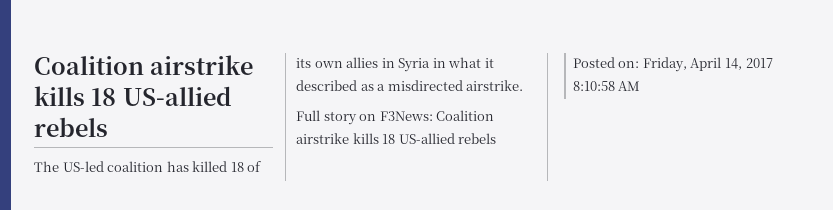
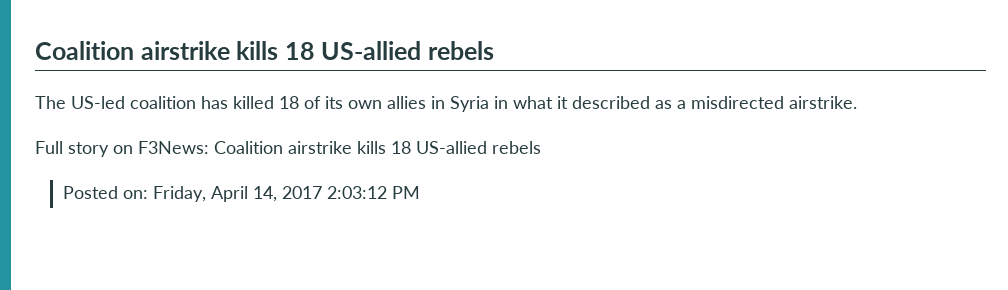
[572,81,641,91] 8:10:58 AM -> [327,186,421,199] 2:03:12 PM

